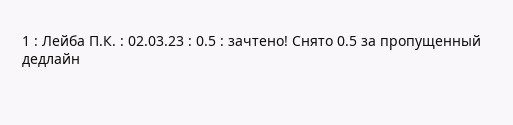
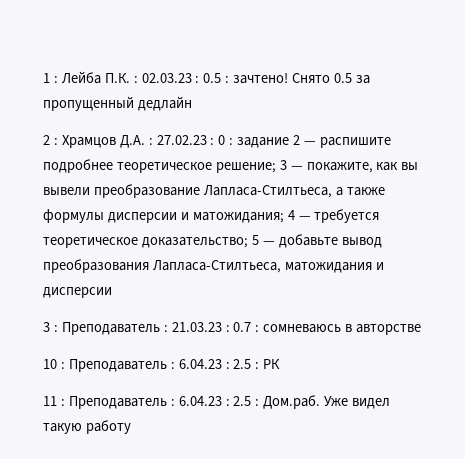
(80, 60) none -> [43,135,391,148] [43,159,419,173] [43,184,385,198] [43,209,380,223] [43,234,382,248] [43,259,384,273] [43,287,112,298] [43,322,422,335] [43,359,281,372] [43,395,391,409] [43,420,131,434] // 2 : Храмцов Д.А. : 27.02.23 : 0 : задание 2 — распишите подробнее теоретическое решение; 3 — покажите, как вы вывели преобразование Лапласа-Стилтьеса, а также формулы дисперсии и матожидания; 4 — требуется теоретическое доказательство; 5 — добавьте вывод преобразования Лапласа-Стилтьеса, матожидания и дисперсии // 3 : Преподаватель : 21.03.23 : 0.7 : сомневаюсь в авторстве // 10 : Преподаватель : 6.04.23 : 2.5 : РК // 11 : Преподаватель : 6.04.23 : 2.5 : Дом.раб. Уже видел такую работу

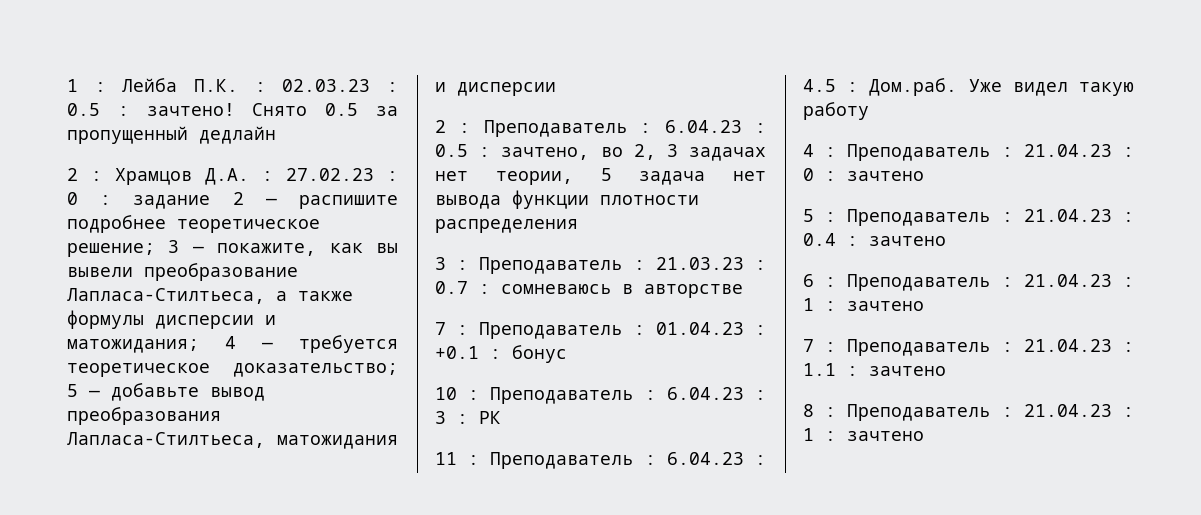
(112, 292) none -> [435,120,766,137] [435,144,766,161] [435,168,766,185] [435,190,699,209] [435,219,578,233] // 2 : Преподаватель : 6.04.23 : 0.5 : зачтено, во 2, 3 задачах нет теории, 5 задача нет вывода функции плотности распределения
(422, 329) none -> [435,322,766,339] [435,345,567,363] // 7 : Преподаватель : 01.04.23 : +0.1 : бонус
[233,359,252,369] 2.5 -> [435,411,446,424] 3
[233,396,252,406] 2.5 -> [803,79,836,92] 4.5
(131, 427) none -> [803,144,1134,161] [803,168,924,181] [803,209,1134,226] [803,233,946,246] [803,274,1134,291] [803,298,924,311] [803,339,1134,356] [803,363,946,376] [803,404,1134,421] [803,428,924,441] // 4 : Преподаватель : 21.04.23 : 0 : зачтено // 5 : Преподаватель : 21.04.23 : 0.4 : зачтено // 6 : Преподаватель : 21.04.23 : 1 : зачтено // 7 : Преподаватель : 21.04.23 : 1.1 : зачтено // 8 : Преподаватель : 21.04.23 : 1 : зачтено

